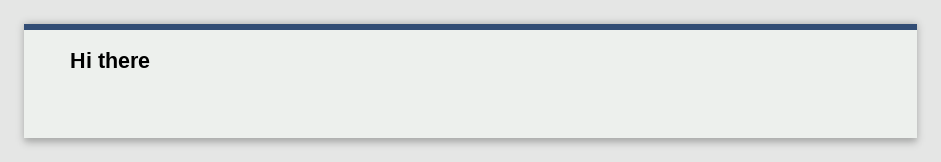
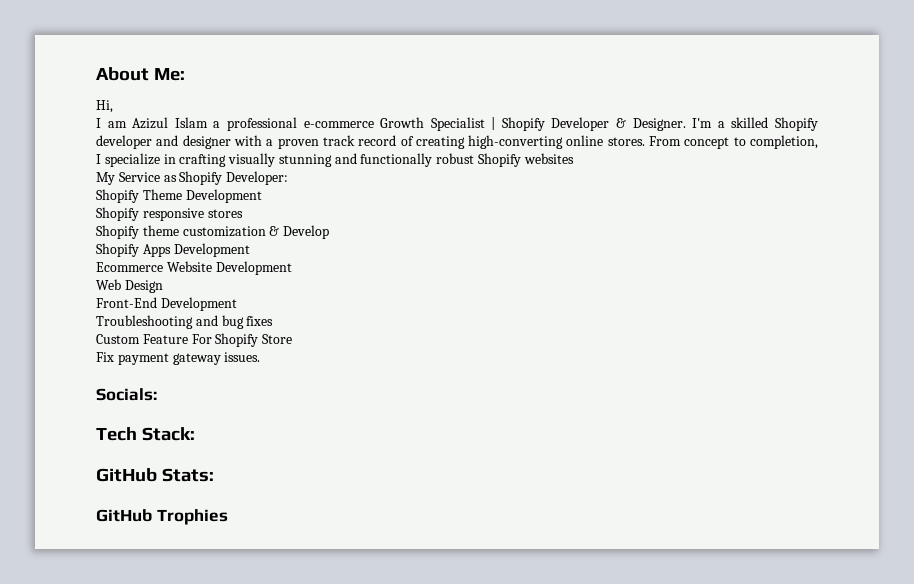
[70,52,150,68] Hi there -> [96,67,185,81] [96,100,113,113] [96,117,819,131] [96,135,818,149] [96,153,574,167] [96,171,289,185] [96,189,262,203] [96,207,243,221] [96,225,330,239] [96,243,250,257] [96,261,292,275] [96,279,163,293] [96,297,237,311] [96,315,274,329] [96,333,293,347] [96,352,261,365] [96,388,157,401] [96,427,195,441] [96,468,214,482] [96,509,228,525] About Me: // Hi, // I am Azizul Islam a professional e-commerce Growth Specialist | Shopify Developer & Designer. I'm a skilled Shopify developer and designer with a proven track record of creating high-converting online stores. From concept to completion, I specialize in crafting visually stunning and functionally robust Shopify websites // My Service as Shopify Developer: // Shopify Theme Development // Shopify responsive stores // Shopify theme customization & Develop // Shopify Apps Development // Ecommerce Website Development // Web Design // Front-End Development // Troubleshooting and bug fixes // Custom Feature For Shopify Store // Fix payment gateway issues. // Socials: // Tech Stack: // GitHub Stats: // GitHub Trophies

